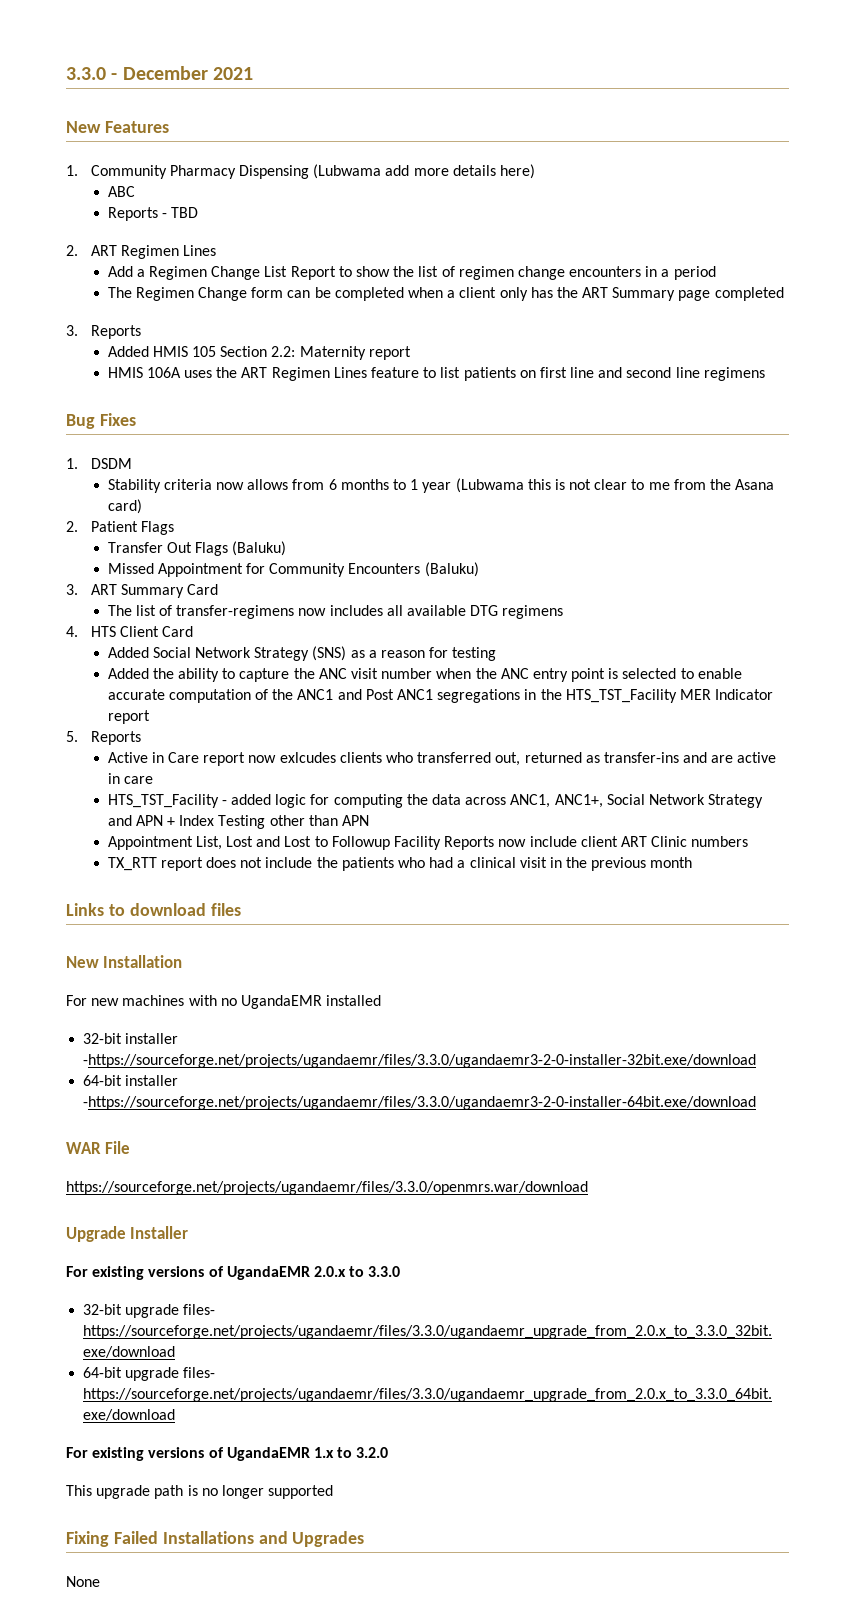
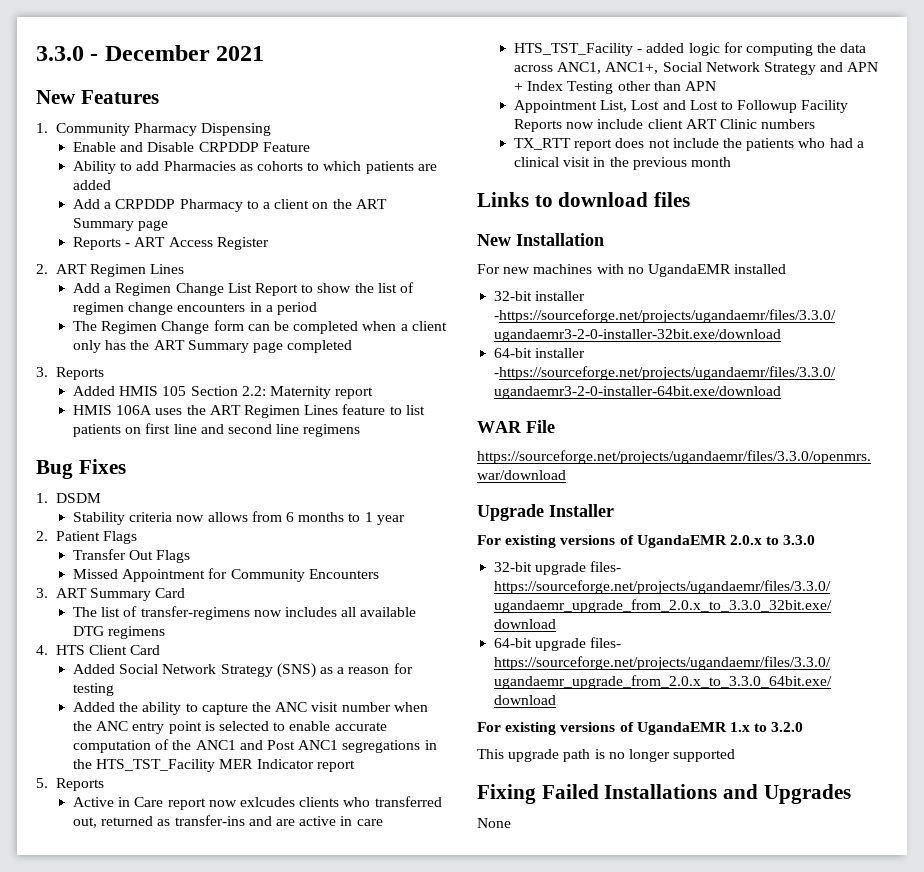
[313,164,535,179] [107,186,135,197] (Lubwama add more details here) // ABC -> [73,142,310,152] [73,161,437,174] [73,180,112,190] [73,199,387,212] [73,218,169,231] // Enable and Disable CRPDDP Feature // Ability to add Pharmacies as cohorts to which patients are added // Add a CRPDDP Pharmacy to a client on the ART Summary page
[171,207,199,218] TBD -> [134,237,269,250] ART Access Register
[455,478,775,493] [107,499,142,514] (Lubwama this is not clear to me from the Asana card) -> (405, 520) none
[232,541,287,556] (Baluku) -> (191, 556) none
[424,562,479,577] (Baluku) -> (379, 574) none

